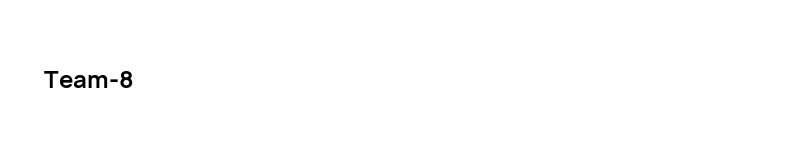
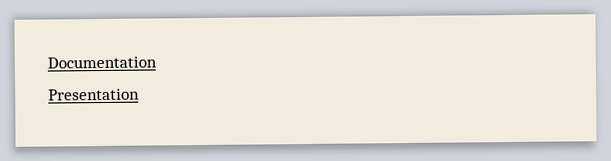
[44,71,134,88] Team-8 -> [47,56,157,69] [48,88,140,101] Documentation // Presentation

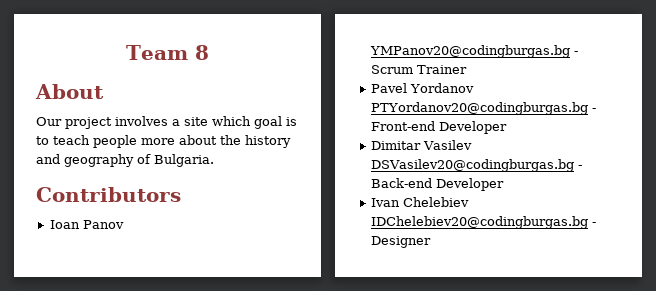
[47,56,157,69] [48,88,140,101] Documentation // Presentation -> [126,45,209,60] [35,84,104,99] [36,116,297,129] [36,135,291,148] [36,154,214,167] [36,187,181,202] [49,220,124,229] [369,45,578,58] [370,65,467,74] [370,83,474,93] [370,102,596,115] [370,121,507,134] [370,140,472,150] [370,159,582,172] [370,178,504,191] [370,197,469,207] [370,216,596,229] [370,236,431,248] Team 8 // About // Our project involves a site which goal is to teach people more about the history and geography of Bulgaria. // Contributors // Ioan Panov YMPanov20@codingburgas.bg - Scrum Trainer // Pavel Yordanov PTYordanov20@codingburgas.bg - Front-end Developer // Dimitar Vasilev DSVasilev20@codingburgas.bg - Back-end Developer // Ivan Chelebiev IDChelebiev20@codingburgas.bg - Designer

